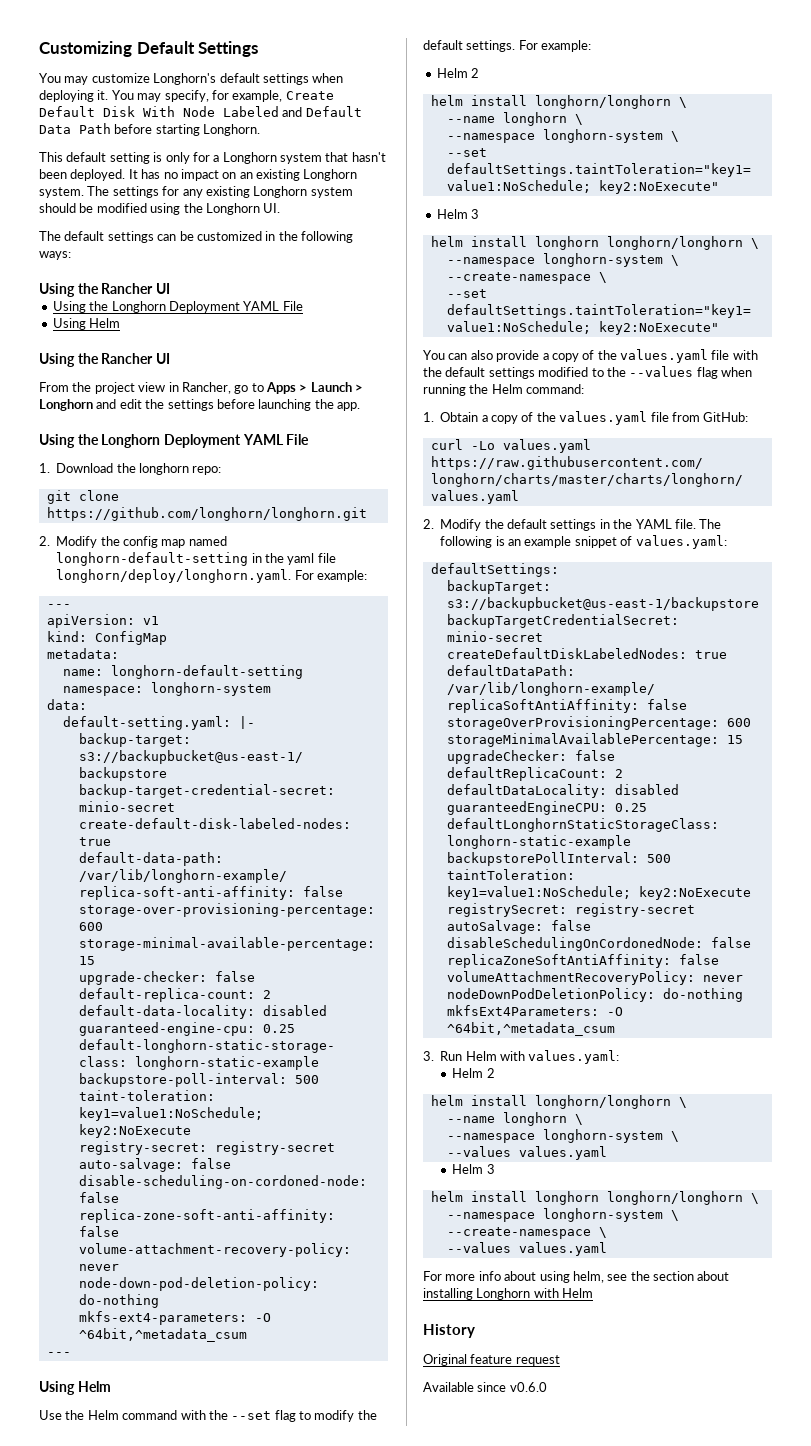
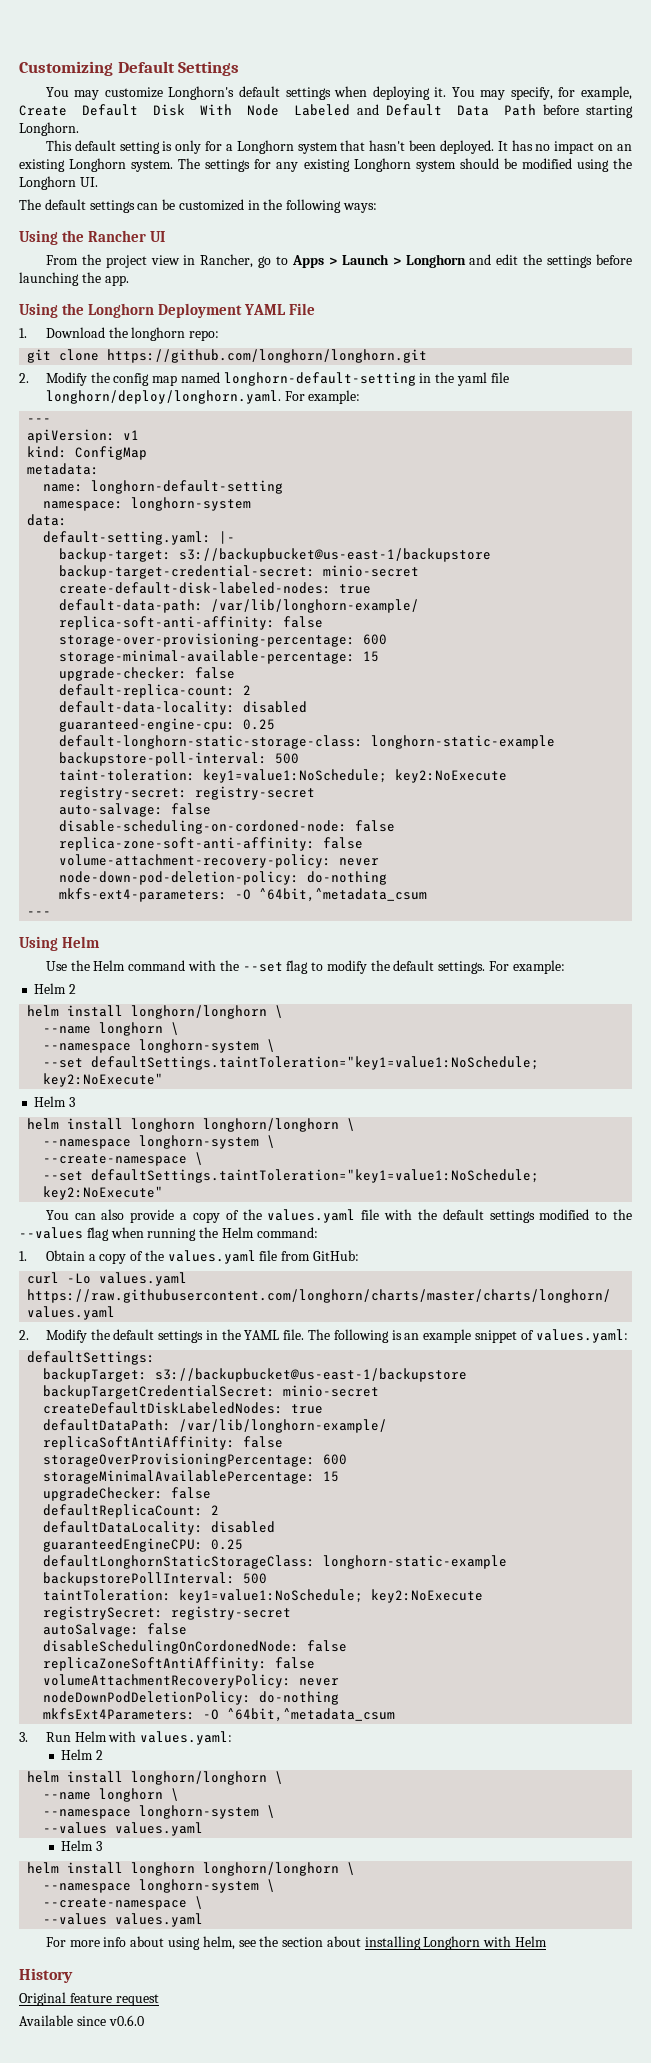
[52,301,303,313] [52,318,121,330] [39,353,170,367] // Using the Longhorn Deployment YAML File // Using Helm // Using the Rancher UI -> (165, 236) none

